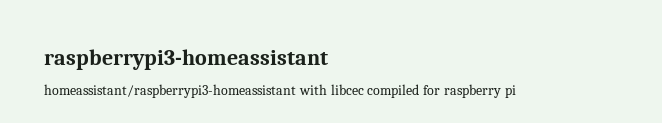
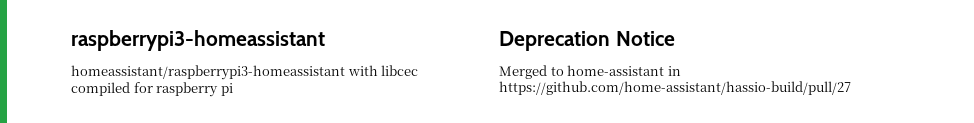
(516, 91) none -> [499,31,675,51] [499,65,681,79] [499,81,851,95] // Deprecation Notice // Merged to home-assistant in https://github.com/home-assistant/hassio-build/pull/27

